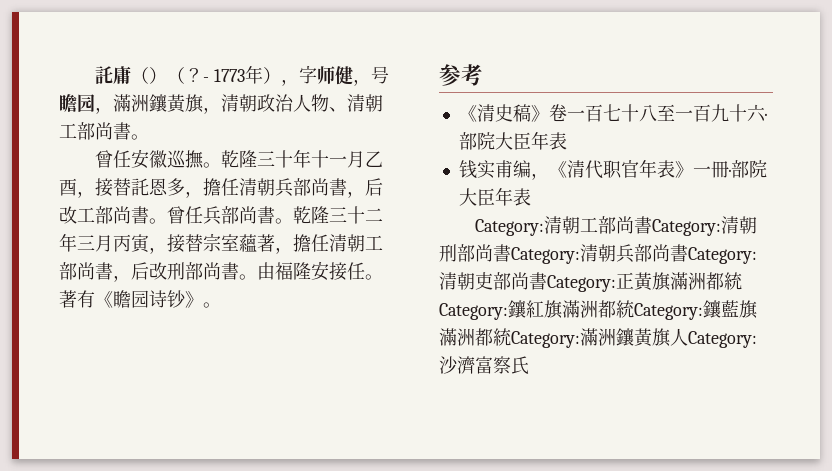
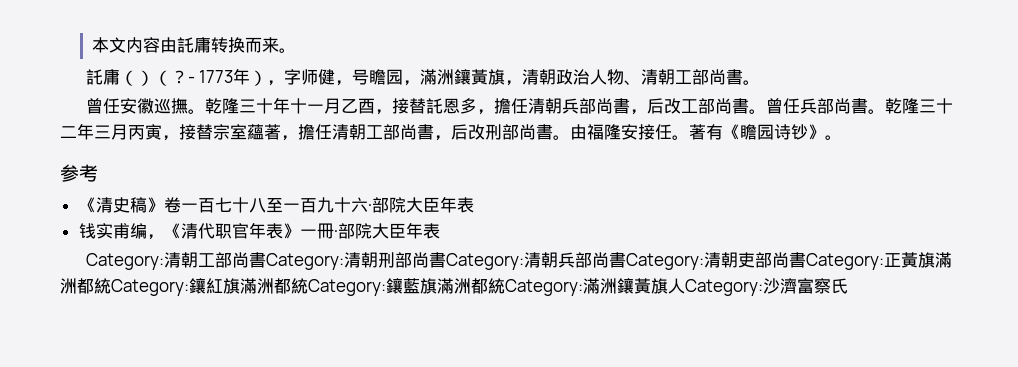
(95, 75) none -> [92,37,297,53] 本文内容由託庸转换而来。 //

